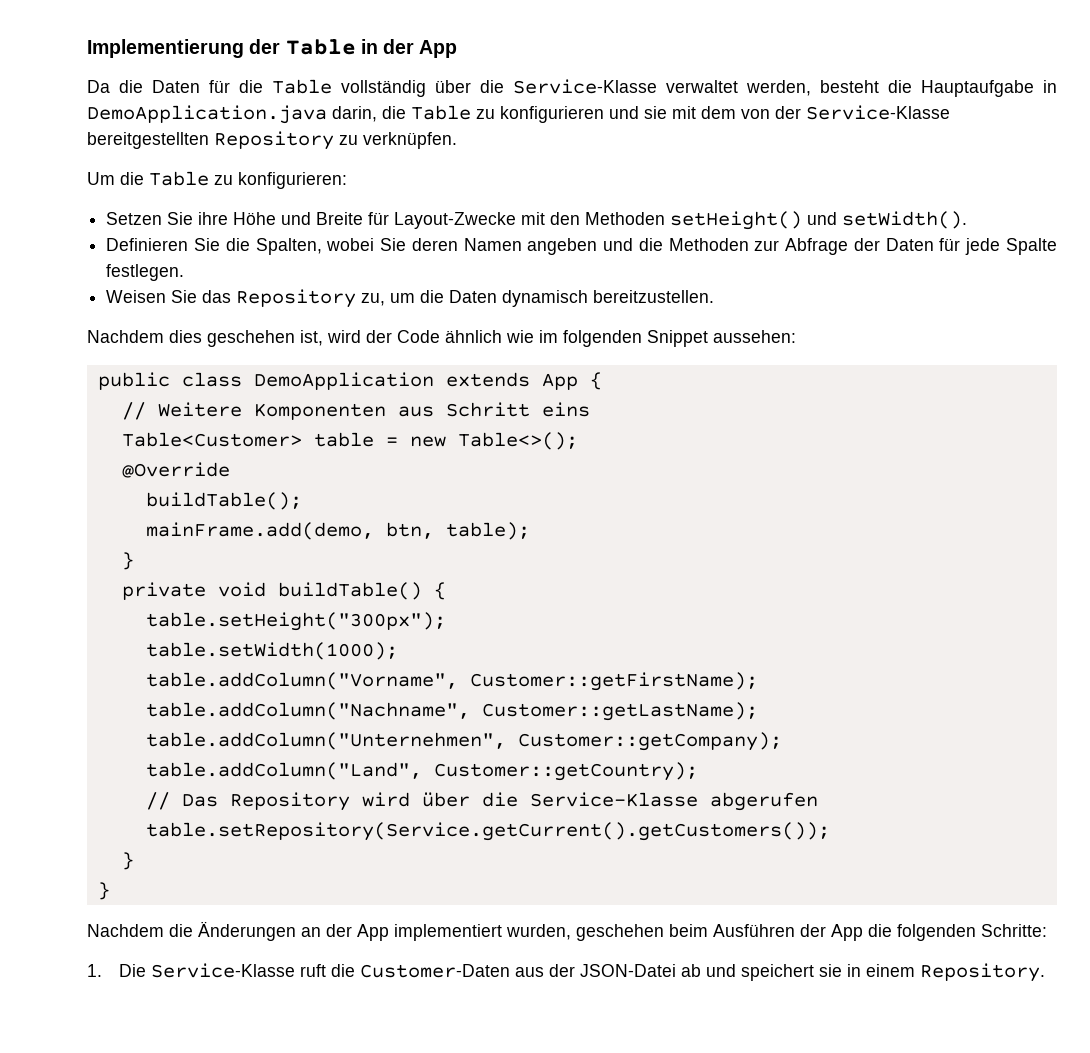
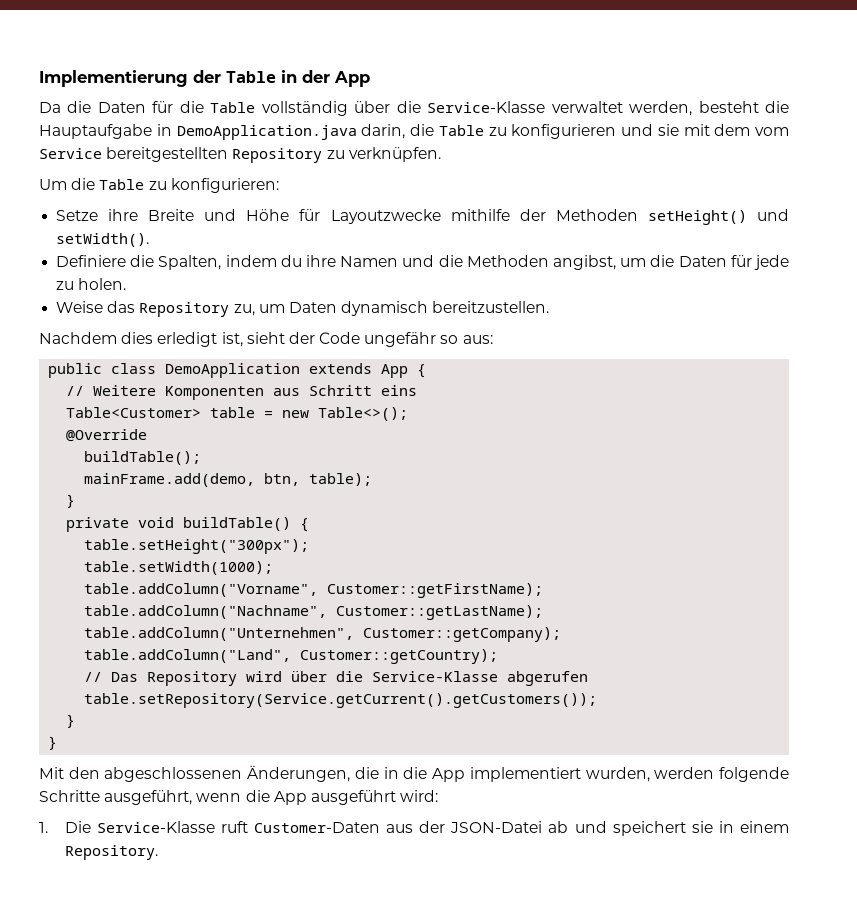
[741,105,950,120] von der Service-Klasse -> [755,127,789,136] [39,148,102,159] vom Service
[106,211,968,230] [106,238,1058,255] [106,264,185,281] [106,290,198,303] Setzen Sie ihre Höhe und Breite für Layout-Zwecke mit den Methoden setHeight() und setWidth(). // Definieren Sie die Spalten, wobei Sie deren Namen angeben und die Methoden zur Abfrage der Daten für jede Spalte festlegen. // Weisen Sie -> [56,209,789,225] [56,233,150,247] [56,255,790,270] [56,278,127,290] [56,301,104,313] Setze ihre Breite und Höhe für Layoutzwecke mithilfe der Methoden setHeight() und setWidth(). // Definiere die Spalten, indem du ihre Namen und die Methoden angibst, um die Daten für jede zu holen. // Weise
[420,290,445,303] die -> (285, 308) none
[207,330,796,347] geschehen ist, wird der Code ähnlich wie im folgenden Snippet aussehen: -> [157,332,493,347] erledigt ist, sieht der Code ungefähr so aus:
[87,921,1047,941] Nachdem die Änderungen an der App implementiert wurden, geschehen beim Ausführen der App die folgenden Schritte: -> [39,765,790,782] [39,790,439,805] Mit den abgeschlossenen Änderungen, die in die App implementiert wurden, werden folgende Schritte ausgeführt, wenn die App ausgeführt wird:
[330,964,355,977] die -> (248, 827) none

